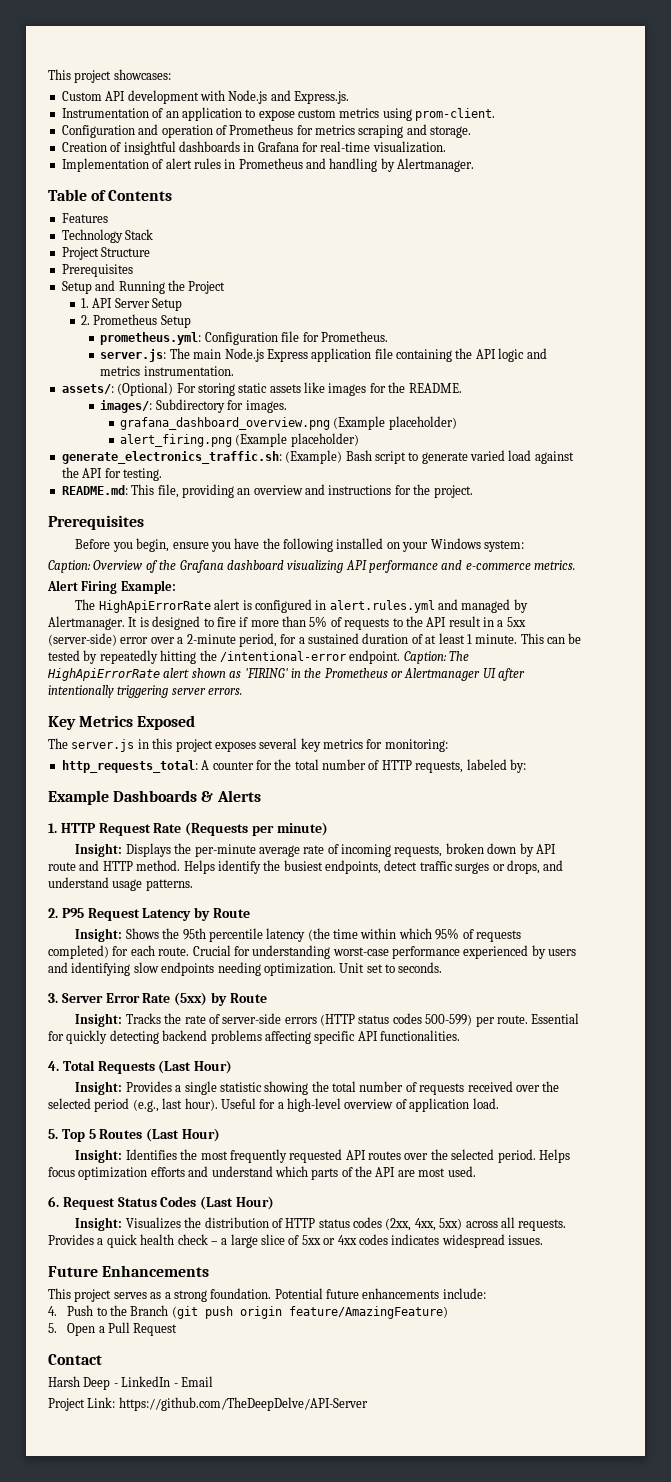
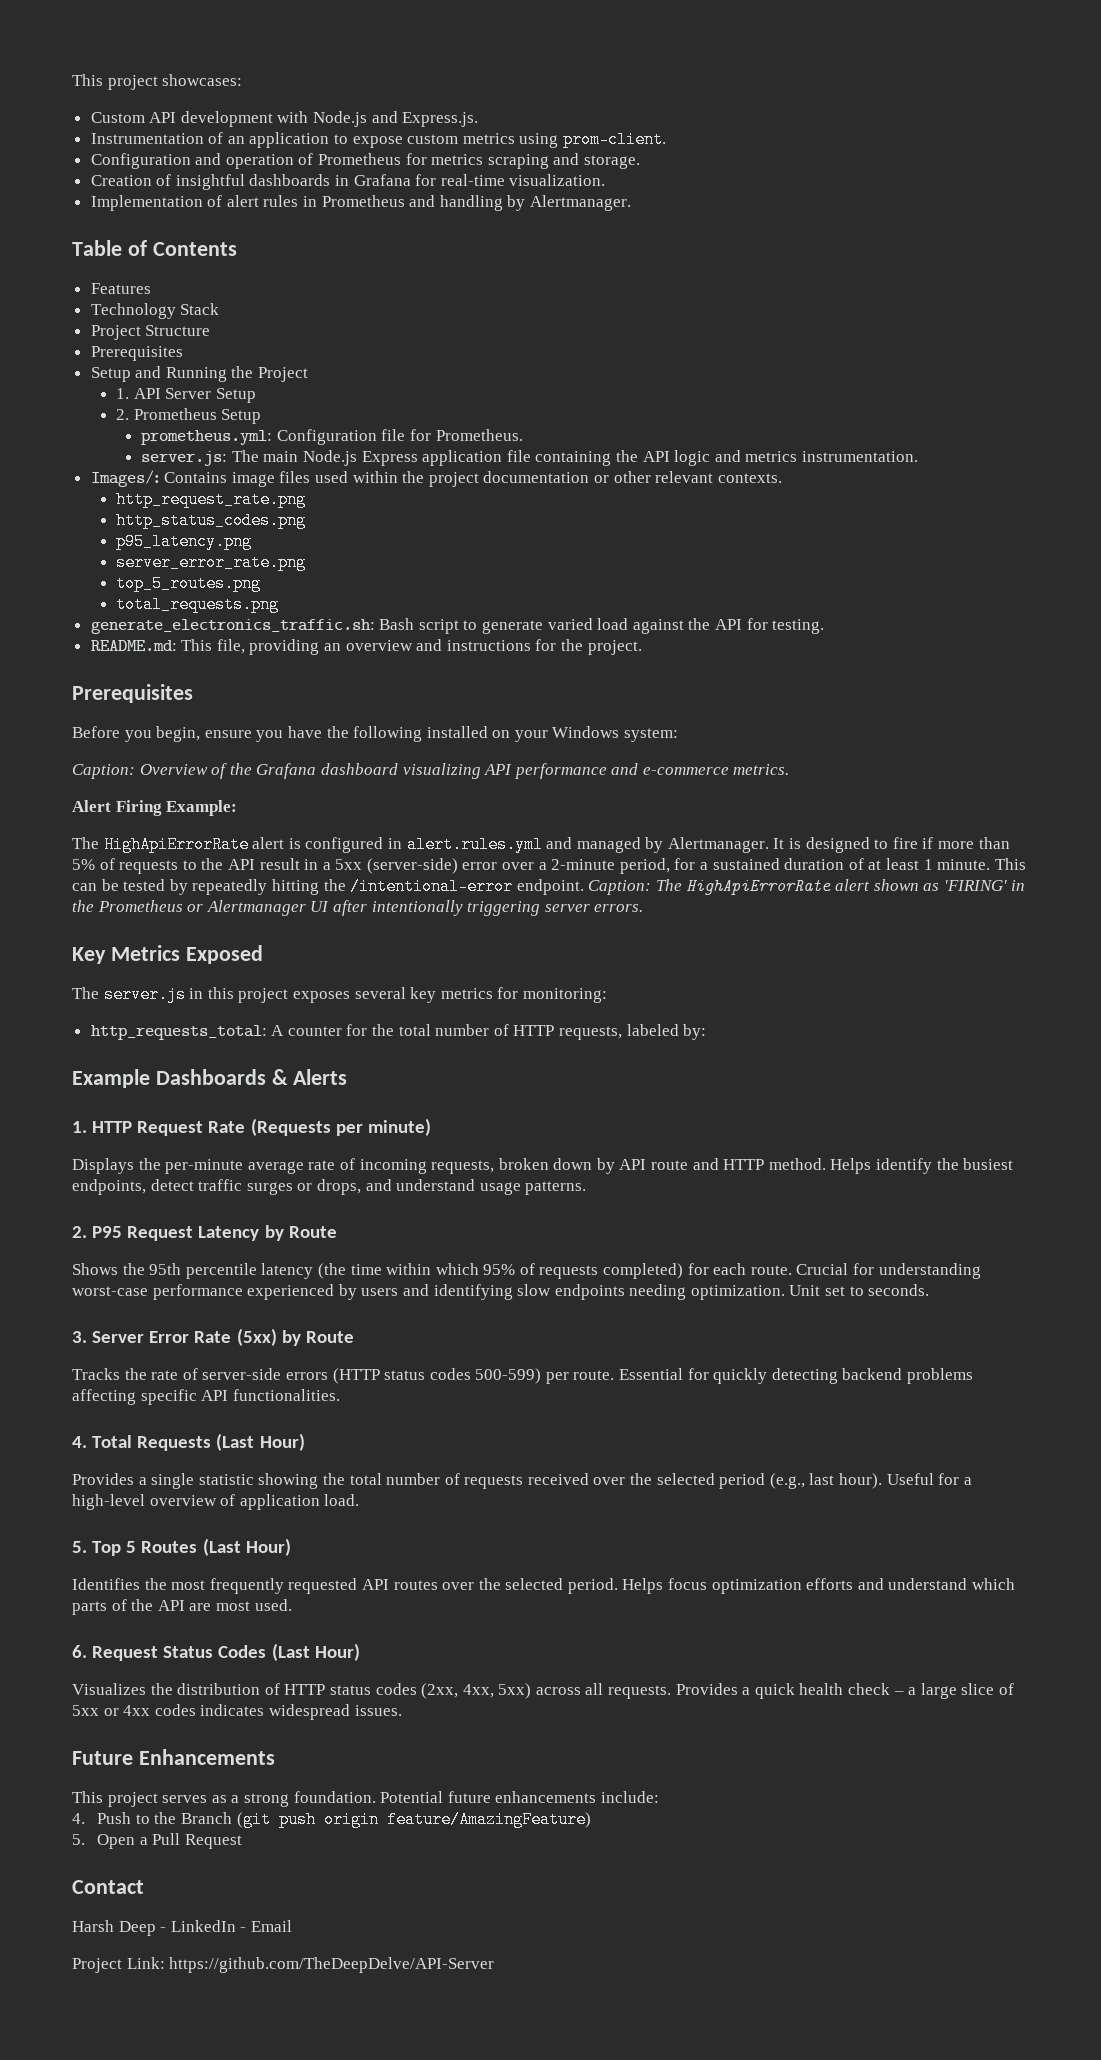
[61,382,462,396] [100,399,287,413] [119,416,457,430] [119,433,359,447] assets/: (Optional) For storing static assets like images for the README. // images/: Subdirectory for images. // grafana_dashboard_overview.png (Example placeholder) // alert_firing.png (Example placeholder) -> [90,470,782,487] [115,491,306,508] [115,512,306,529] [115,533,252,550] [115,554,306,571] [115,575,261,592] [115,596,279,613] Images/: Contains image files used within the project documentation or other relevant contexts. // http_request_rate.png // http_status_codes.png // p95_latency.png // server_error_rate.png // top_5_routes.png // total_requests.png
[285,450,343,464] (Example) -> (375, 626) none
[75,843,123,857] Insight: -> (431, 1127) none
[75,928,123,942] Insight: -> (337, 1232) none
[75,1013,123,1027] Insight: -> (354, 1337) none
[75,1081,123,1095] Insight: -> (305, 1442) none
[75,1149,123,1163] Insight: -> (291, 1547) none
[75,1217,123,1231] Insight: -> (360, 1652) none

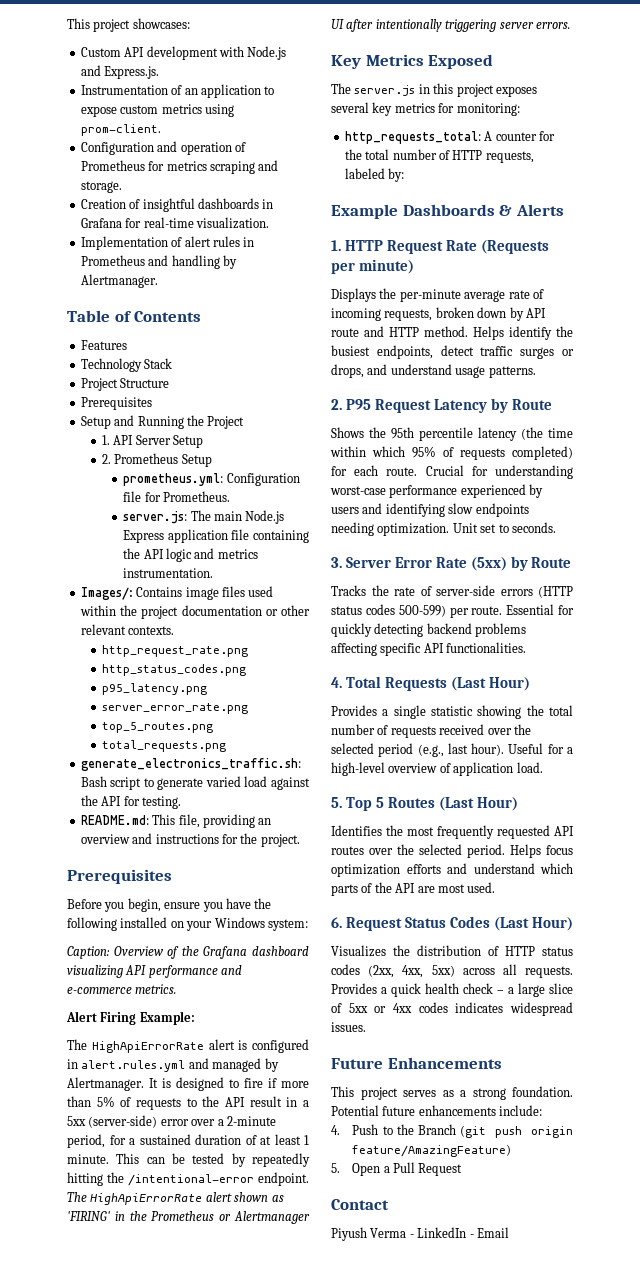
[588,880,652,895] Caption: -> (309, 1179) none
[72,1920,156,1936] Harsh Deep -> [331,1227,407,1241] Piyush Verma
[72,1957,495,1973] // Project Link: https://github.com/TheDeepDelve/API-Server -> (509, 1232) none

